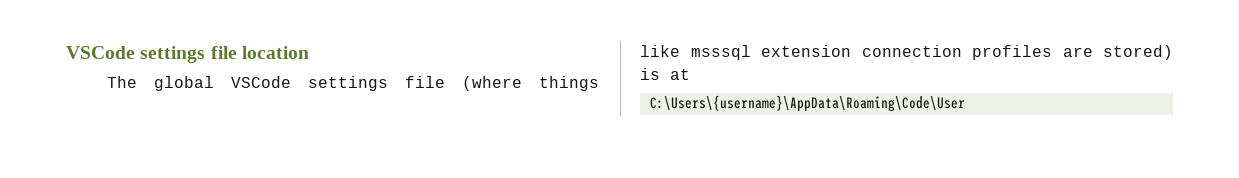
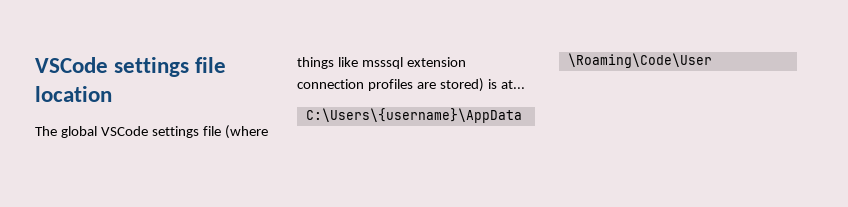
[670,69,690,80] at -> [500,80,525,89] at...

